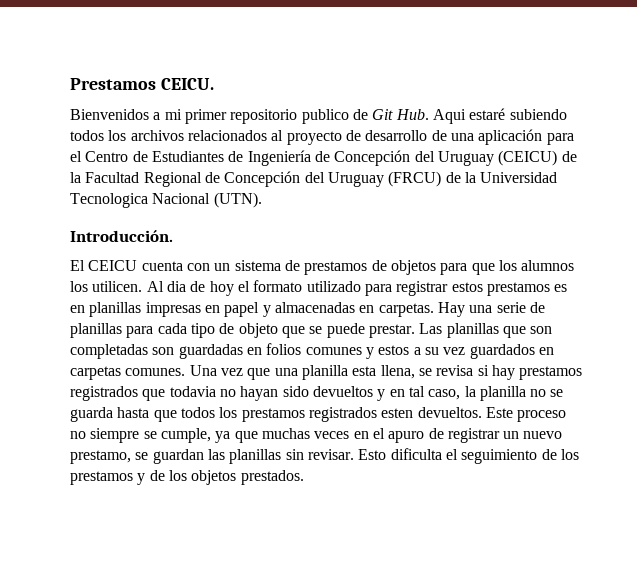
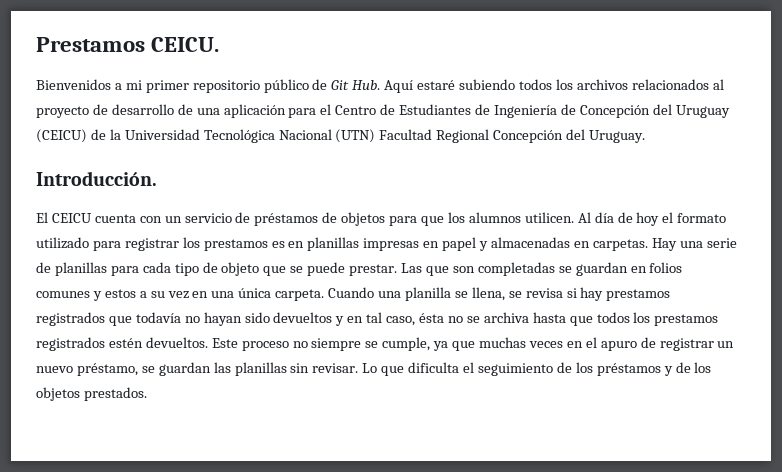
[301,109,349,124] publico -> [263,79,309,93] público
[432,109,466,124] Aqui -> [384,80,414,93] Aquí
(81, 177) none -> [124,129,376,143] Universidad Tecnológica Nacional (UTN)
[204,171,558,187] [70,192,262,208] de Concepción del Uruguay (FRCU) de la Universidad Tecnologica Nacional (UTN). -> [493,129,646,143] Concepción del Uruguay.
[234,260,368,275] sistema de prestamos -> [184,212,319,226] servicio de préstamos
[70,281,88,292] los -> (521, 217) none
[166,281,186,292] dia -> [594,212,614,223] día
[451,282,483,292] estos -> [182,237,200,248] los
[446,323,499,338] planillas -> (423, 268) none
[152,344,243,359] son guardadas -> [558,262,628,276] se guardan
[469,344,554,359] [70,365,271,380] guardados en carpetas comunes. Una vez que -> [192,287,375,301] en una única carpeta. Cuando
[352,366,377,376] esta -> [454,291,468,298] se
[169,386,216,397] todavia -> [135,312,181,323] todavía
[464,386,526,401] la planilla -> [419,313,445,323] ésta
[70,407,113,422] guarda -> [483,312,529,323] archiva
[381,408,414,418] esten -> [108,338,143,348] estén
[70,450,131,464] prestamo, -> [76,363,138,376] préstamo,
[358,449,387,460] Esto -> [362,363,405,376] Lo que
[70,471,133,485] prestamos -> [596,363,661,376] préstamos

